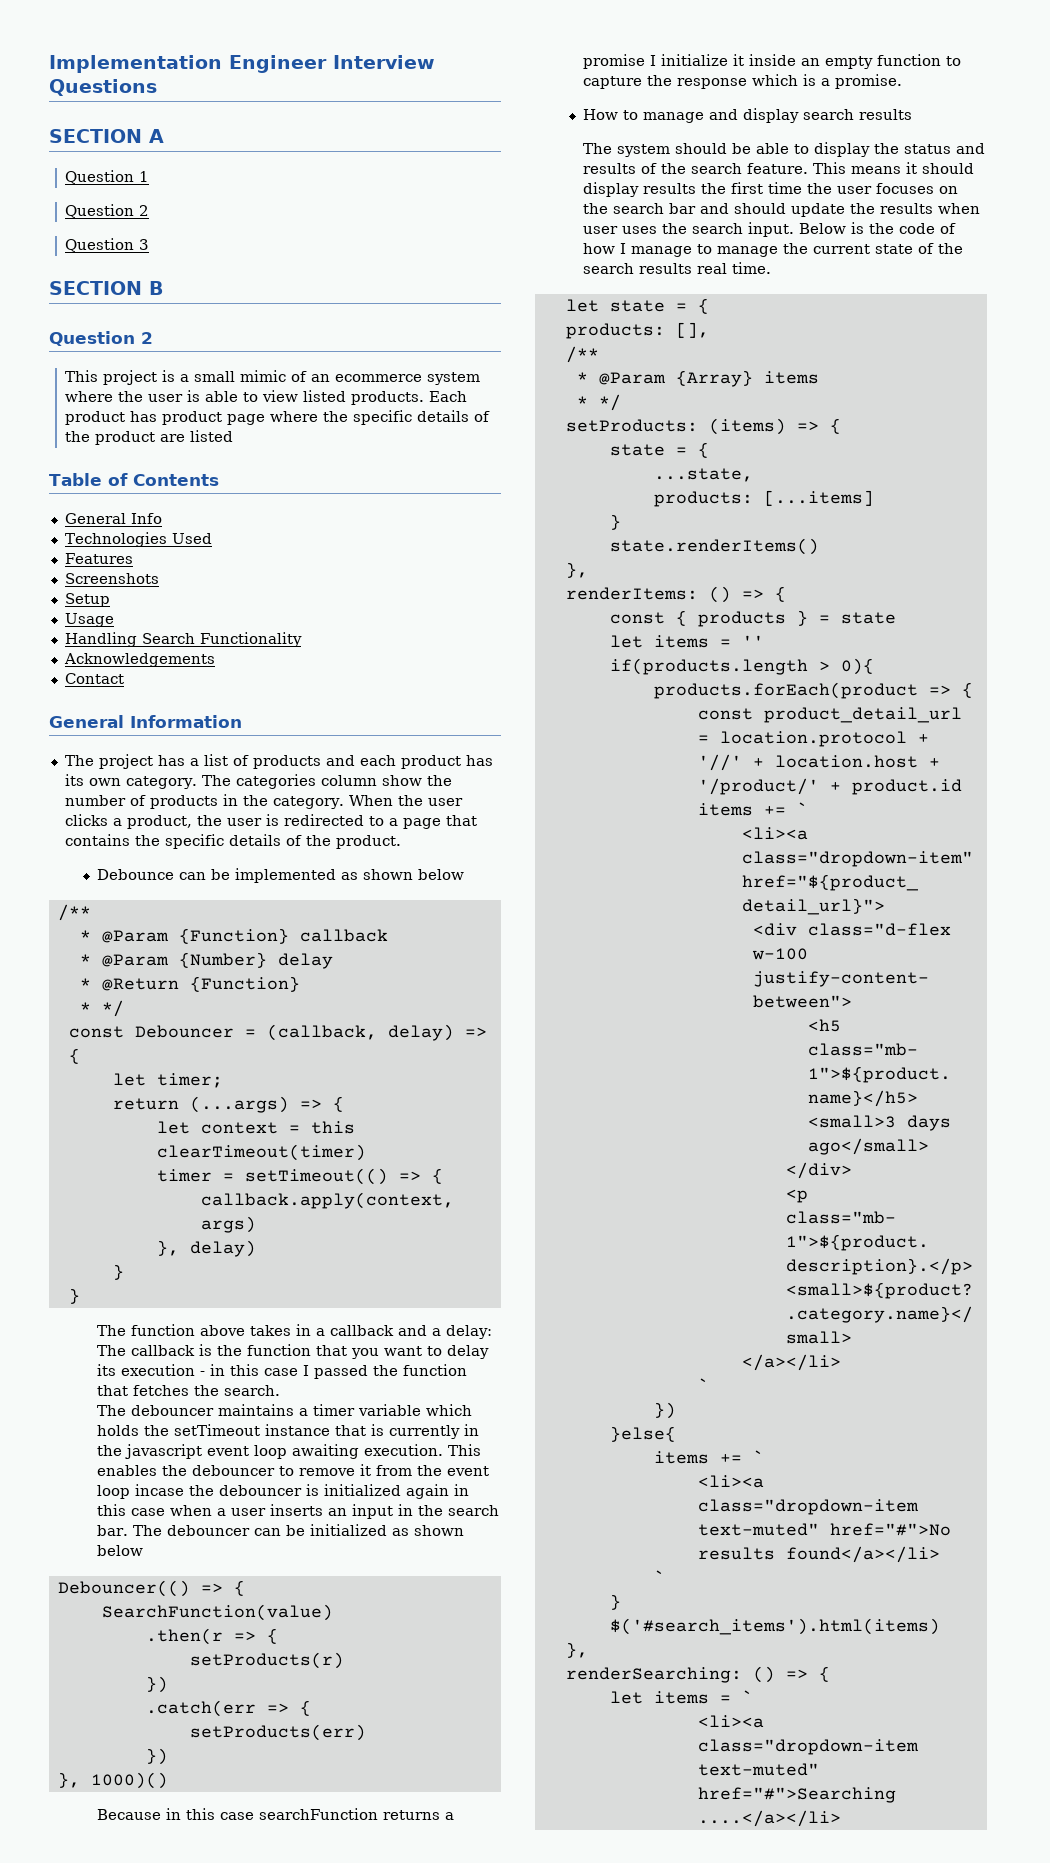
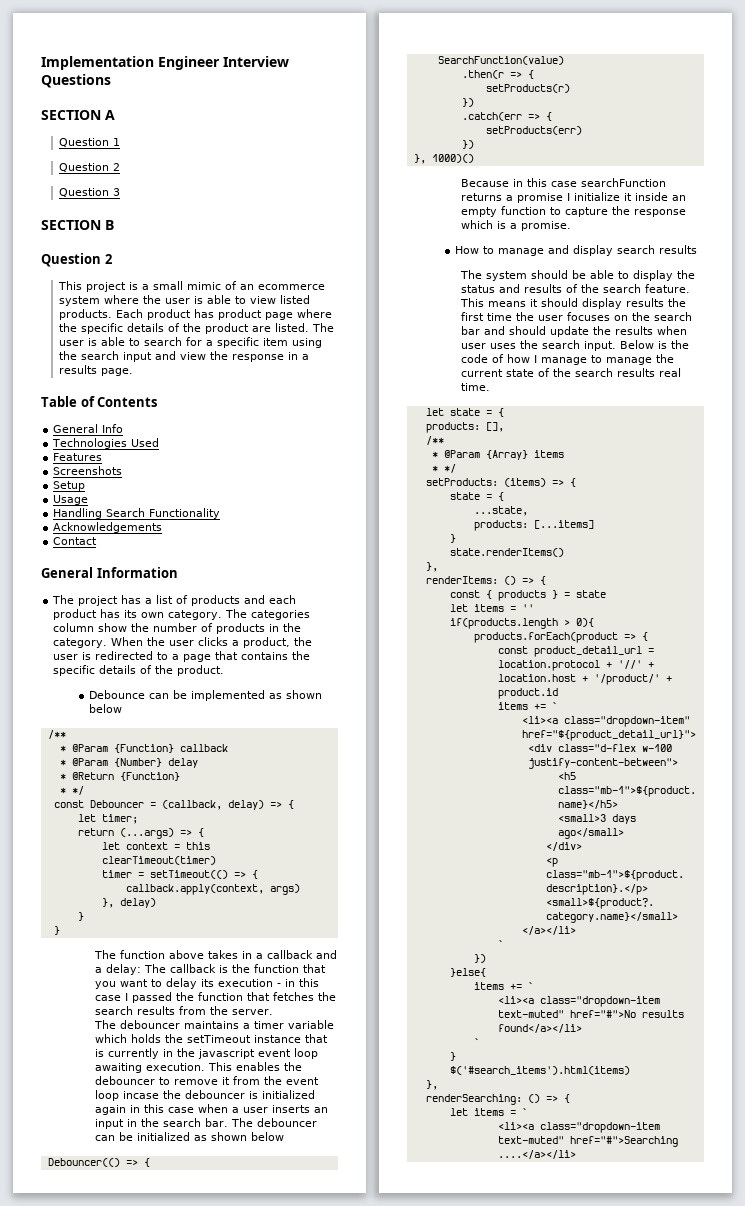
[190,430,234,442] listed -> [275,323,335,332] [59,337,323,348] [59,351,310,362] [59,365,134,376] listed. The user is able to search for a specific item using the search input and view the response in a results page.
[224,1385,281,1396] search. -> [95,1006,274,1015] search results from the server.

